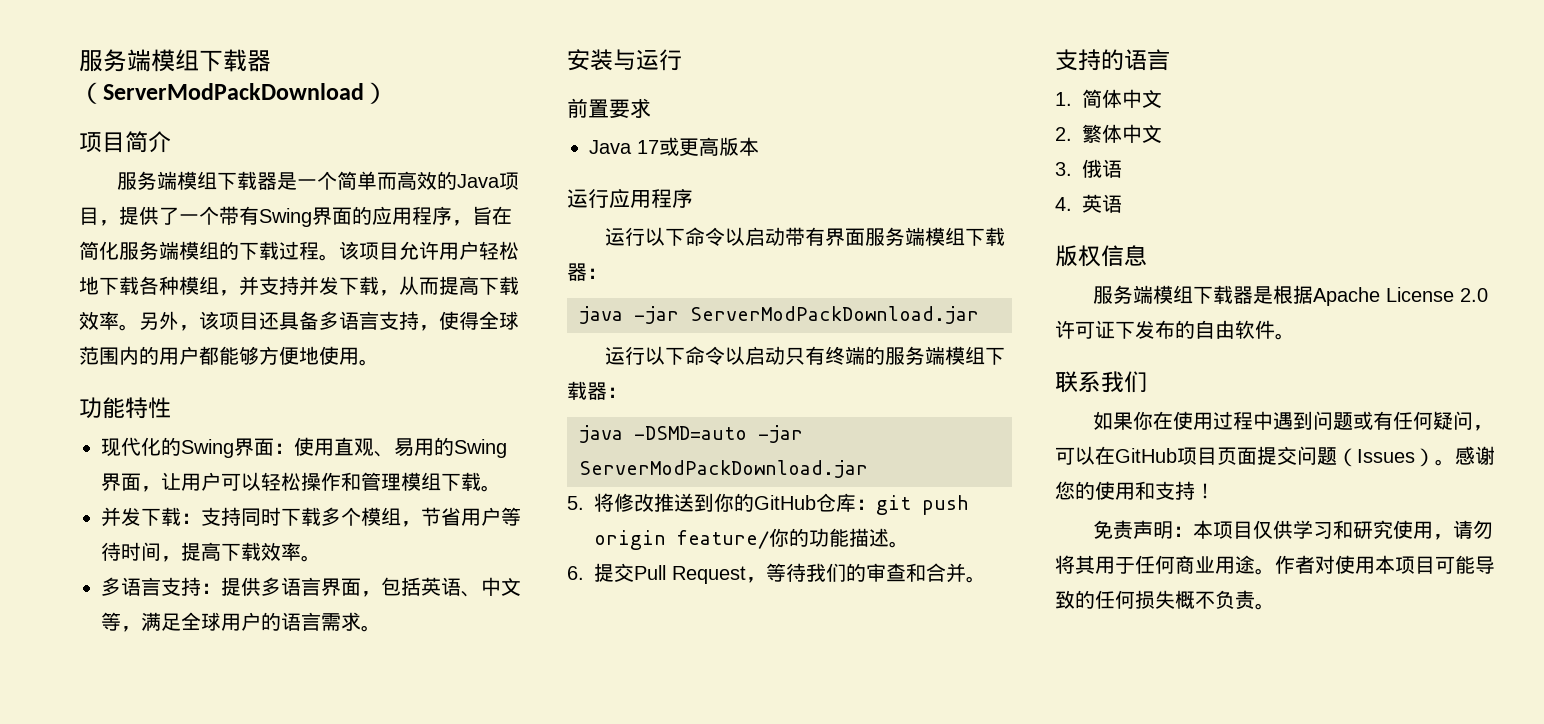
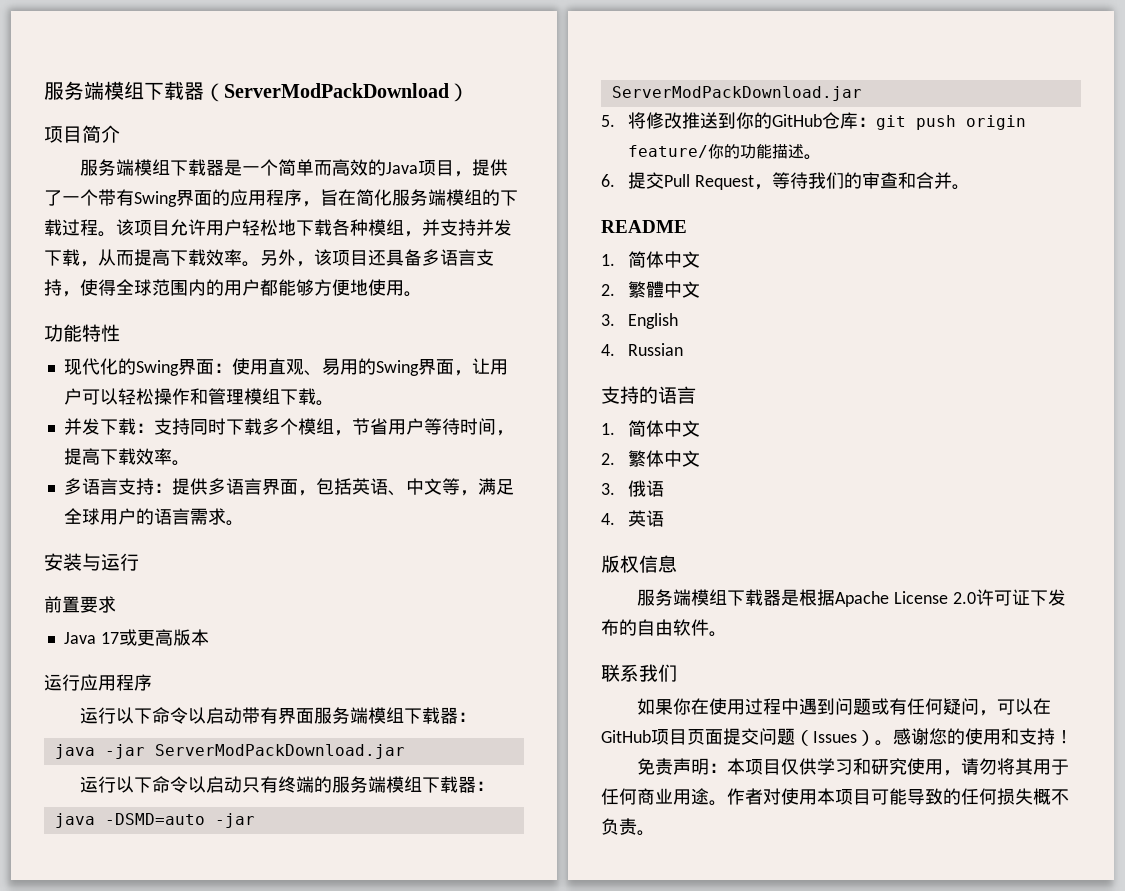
(986, 579) none -> [601,220,687,233] [601,251,700,268] [601,281,700,298] [601,313,678,329] [601,343,683,356] // README // 1.简体中文 // 2.繁體中文 // 3. English // 4. Russian

